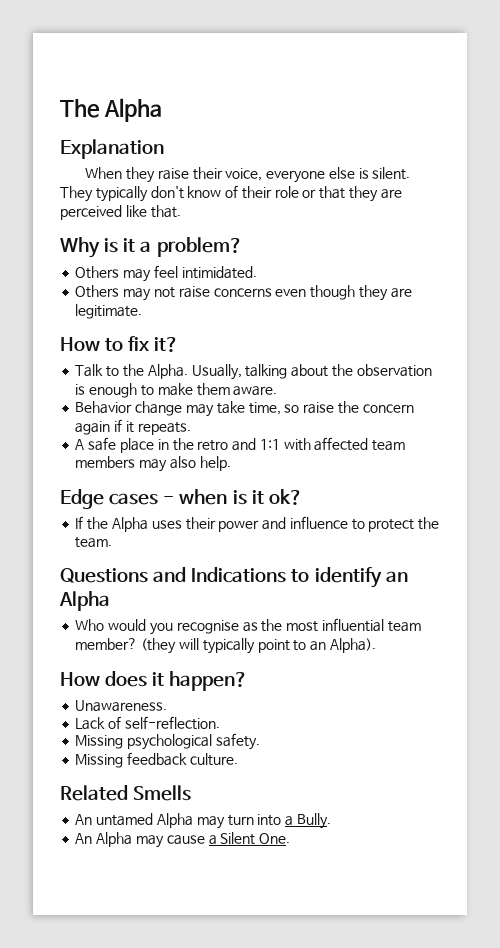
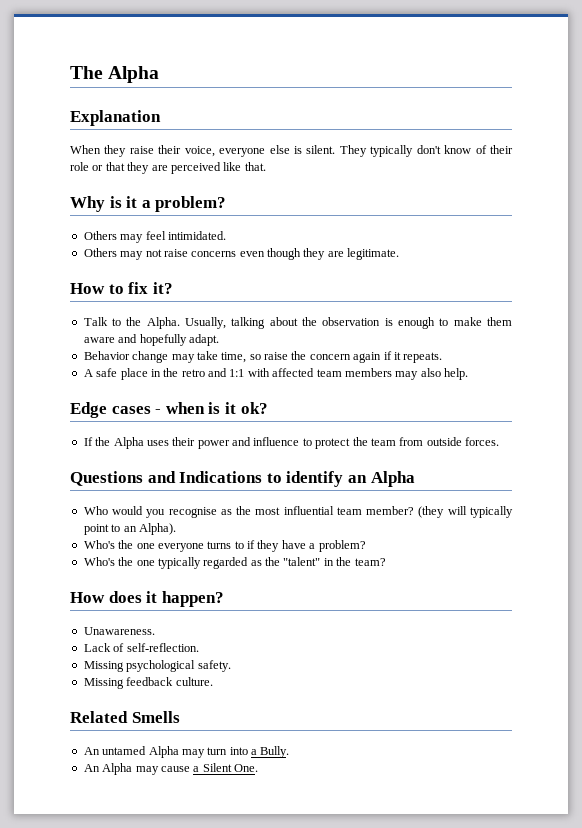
[233,386,278,396] aware. -> [83,334,219,346] aware and hopefully adapt.
[75,537,113,548] team. -> [370,437,499,446] team from outside forces.
(376, 645) none -> [83,540,366,552] [83,557,386,569] // Who's the one everyone turns to if they have a problem? // Who's the one typically regarded as the "talent" in the team?

